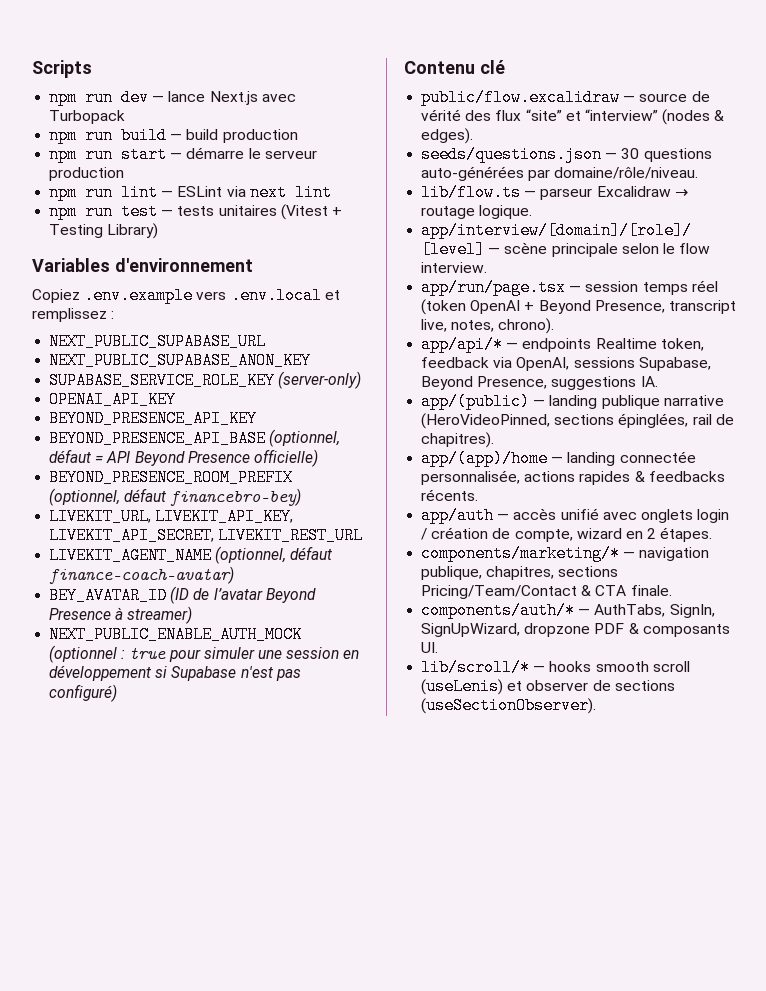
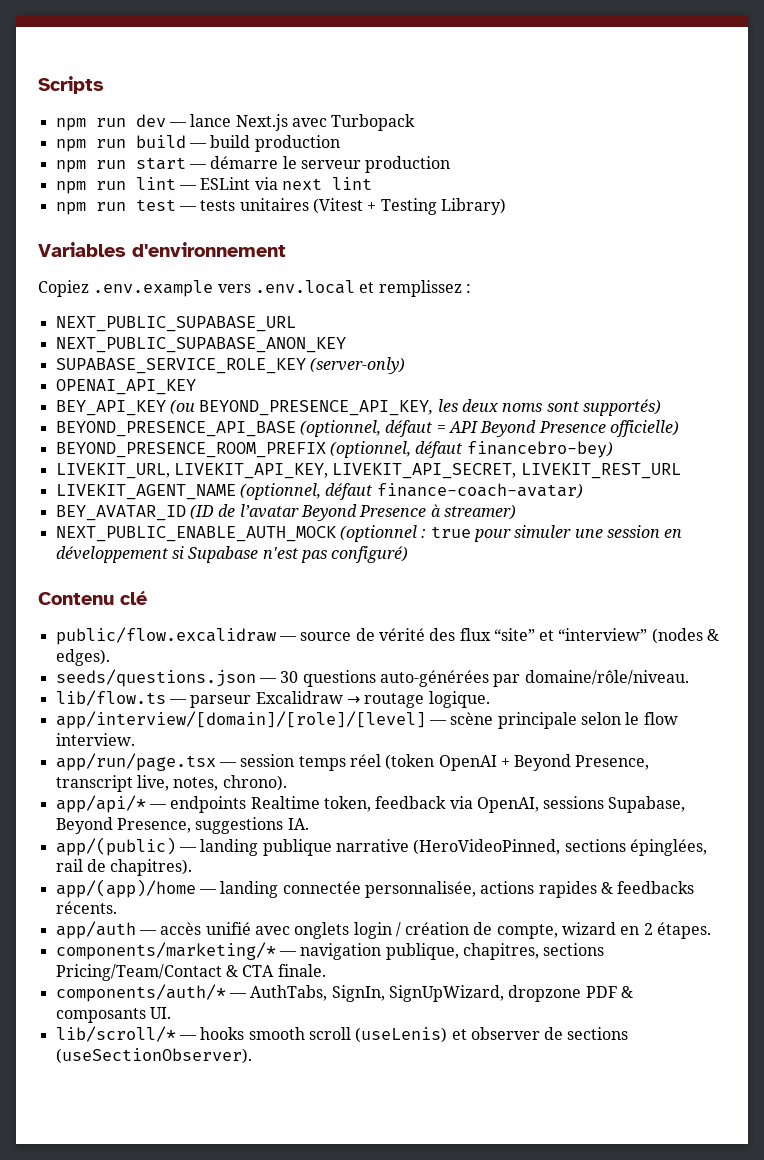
[49,410,258,427] BEYOND_PRESENCE_API_KEY -> [55,399,661,416] BEY_API_KEY (ou BEYOND_PRESENCE_API_KEY, les deux noms sont supportés)

